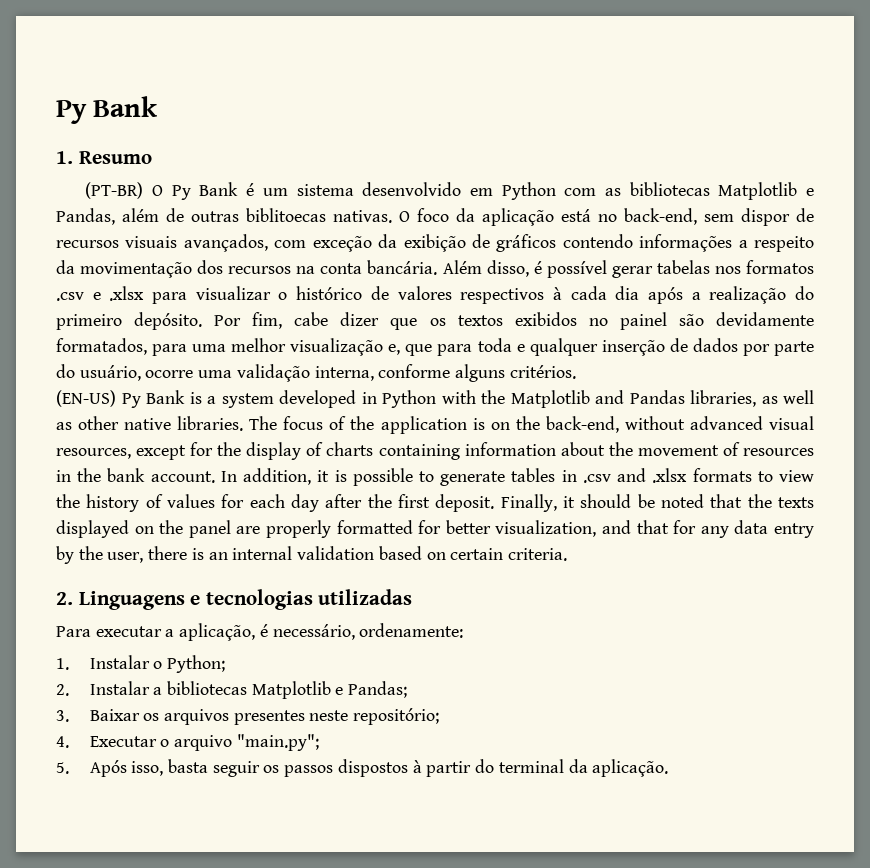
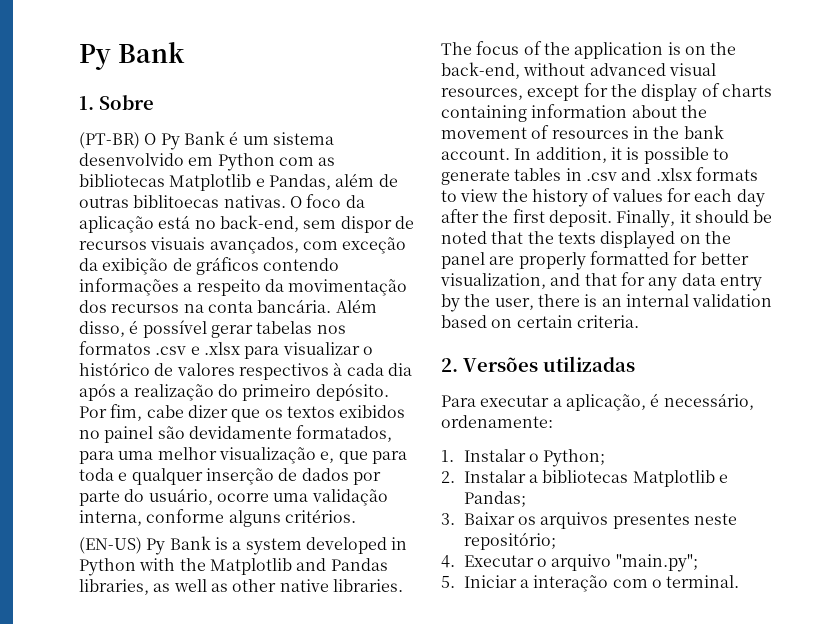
[78,151,152,164] Resumo -> [99,95,154,110] Sobre
[78,589,313,610] Linguagens e tecnologias -> [463,357,538,372] Versões
[89,759,669,777] Após isso, basta seguir os passos dispostos à partir do terminal da aplicação. -> [463,575,740,592] Iniciar a interação com o terminal.

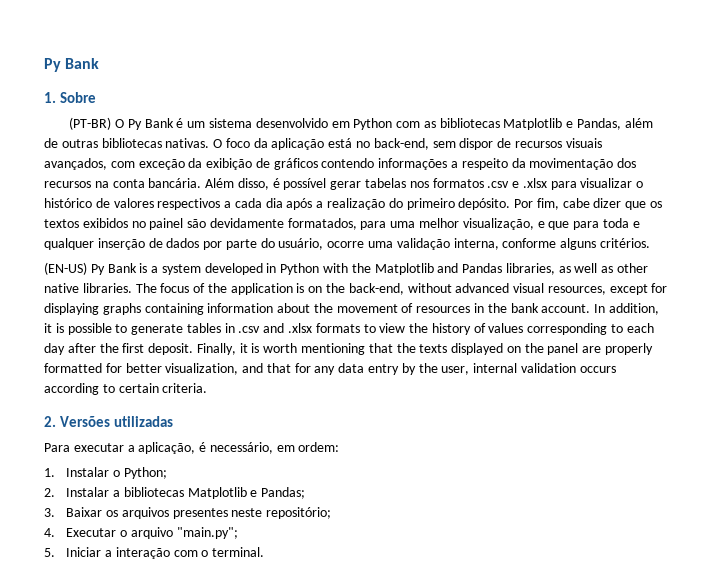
[133,195,220,208] biblitoecas -> [101,138,162,148] bibliotecas
[333,362,343,376] à -> [224,201,232,208] a
[218,447,335,464] visualização e, -> [462,218,545,230] visualização, e
[610,83,772,102] the display of charts -> [44,303,141,315] displaying graphs
[666,188,691,202] for -> [527,323,624,335] corresponding to
[694,210,773,223] [441,231,487,244] should be noted -> [251,343,366,355] is worth mentioning
[537,294,773,307] [441,315,513,328] there is an internal validation based on -> [473,363,616,373] [44,383,115,395] internal validation occurs according to
[441,415,553,428] ordenamente: -> [276,442,340,452] em ordem:

